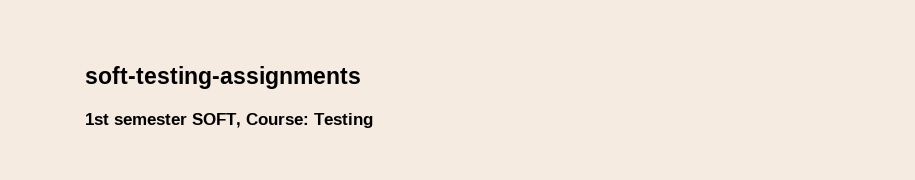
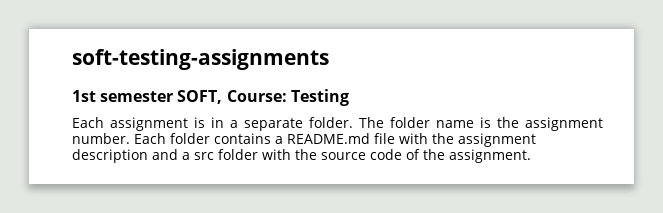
(373, 120) none -> [72,117,603,131] [72,133,536,147] [72,149,531,163] // Each assignment is in a separate folder. The folder name is the assignment number. Each folder contains a README.md file with the assignment description and a src folder with the source code of the assignment.

